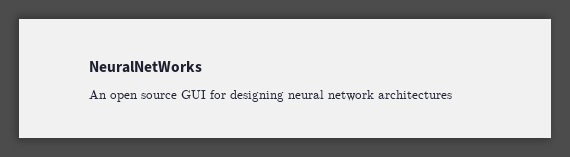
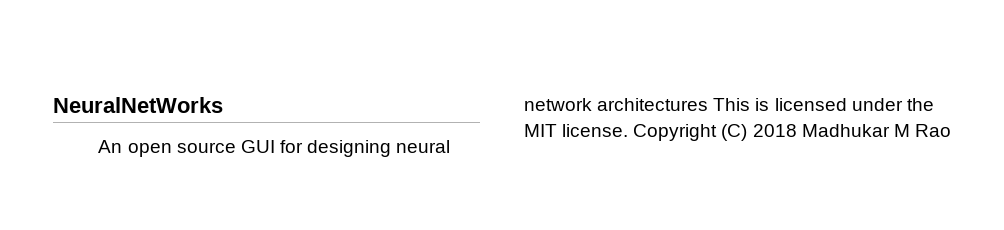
(452, 94) none -> [713,98,934,111] [524,124,951,141] This is licensed under the MIT license. Copyright (C) 2018 Madhukar M Rao

